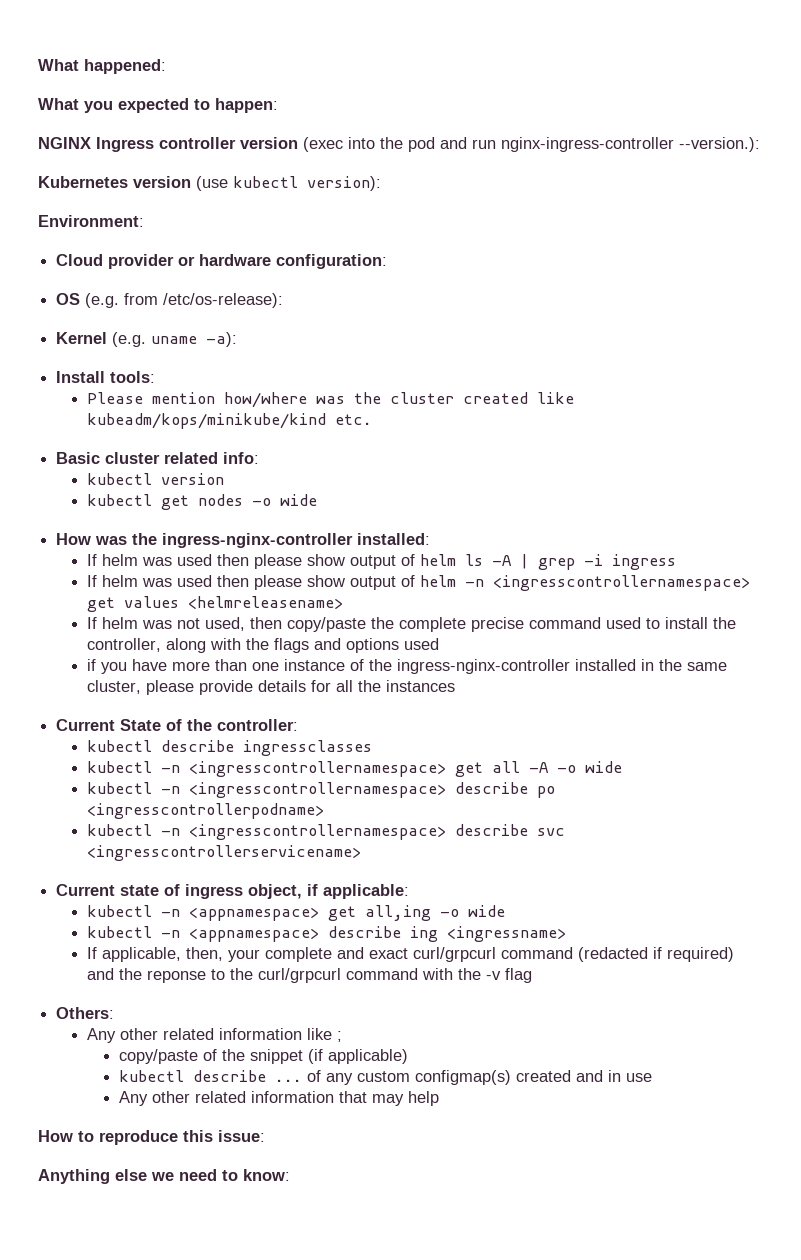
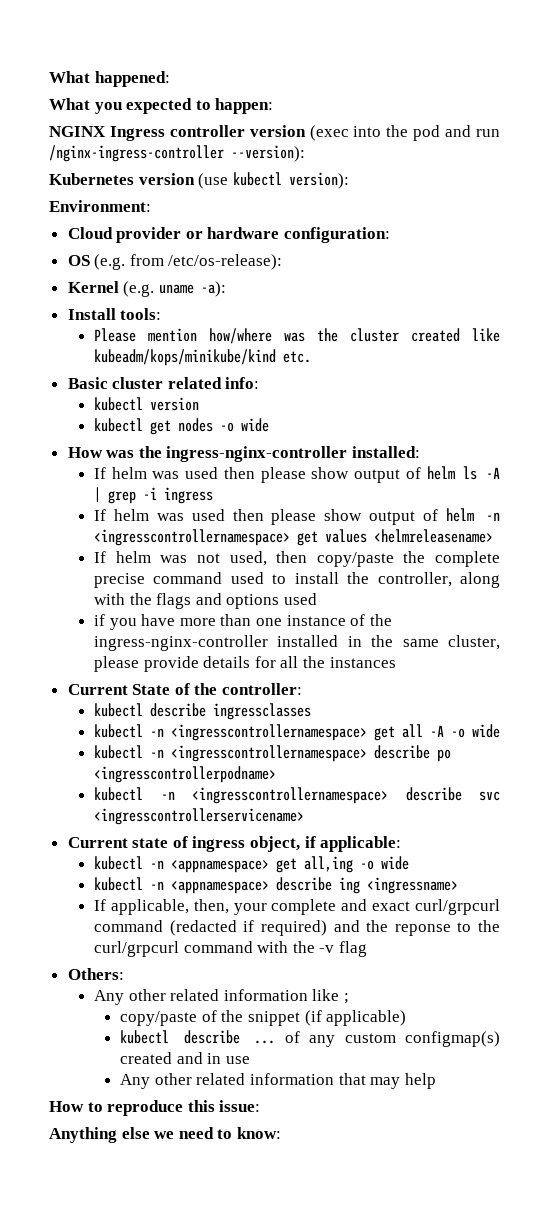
[501,137,760,152] nginx-ingress-controller --version.): -> [49,145,305,162] /nginx-ingress-controller --version):

